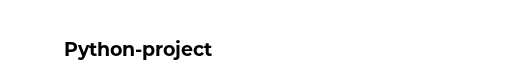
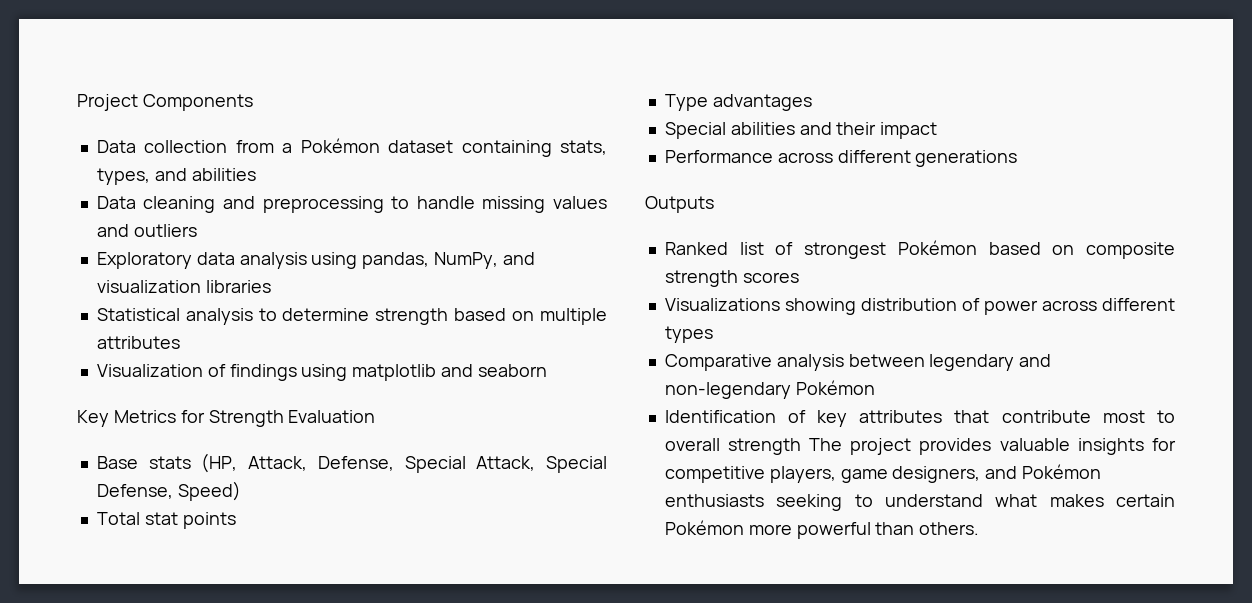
[64,40,212,60] Python-project -> [77,94,253,111] [96,138,607,157] [96,168,256,185] [96,196,608,213] [96,224,197,237] [96,252,535,269] [96,280,271,293] [96,308,608,325] [96,336,180,349] [96,364,547,381] [77,410,376,427] [96,453,607,473] [96,481,241,501] [96,512,236,529] [664,94,812,111] [664,122,938,139] [664,150,1018,167] [645,196,714,213] [664,240,1175,259] [664,270,799,287] [664,298,1175,315] [664,326,713,343] [664,354,1052,371] [664,380,875,399] [664,410,1175,427] [664,438,1176,455] [664,464,1102,483] [664,494,1175,511] [664,520,980,539] Project Components // Data collection from a Pokémon dataset containing stats, types, and abilities // Data cleaning and preprocessing to handle missing values and outliers // Exploratory data analysis using pandas, NumPy, and visualization libraries // Statistical analysis to determine strength based on multiple attributes // Visualization of findings using matplotlib and seaborn // Key Metrics for Strength Evaluation // Base stats (HP, Attack, Defense, Special Attack, Special Defense, Speed) // Total stat points // Type advantages // Special abilities and their impact // Performance across different generations // Outputs // Ranked list of strongest Pokémon based on composite strength scores // Visualizations showing distribution of power across different types // Comparative analysis between legendary and non-legendary Pokémon // Identification of key attributes that contribute most to overall strength The project provides valuable insights for competitive players, game designers, and Pokémon enthusiasts seeking to understand what makes certain Pokémon more powerful than others.

